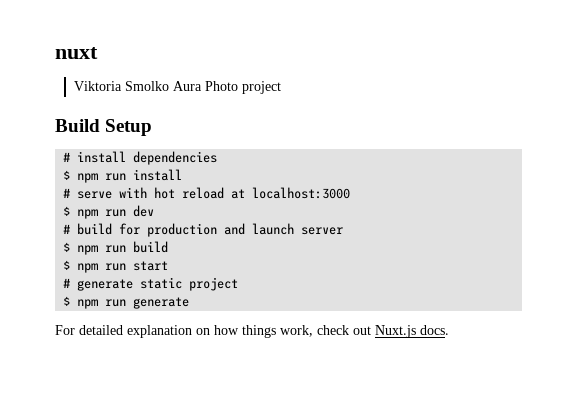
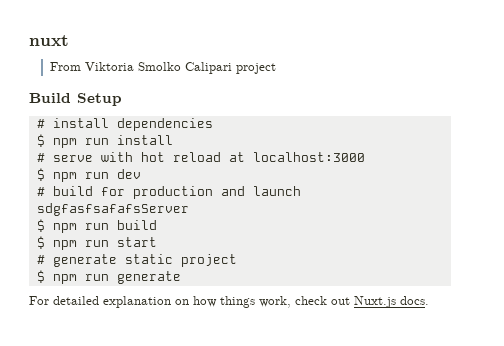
(98, 53) none -> [50,62,82,71] From
[172,81,238,91] Aura Photo -> [185,62,233,74] Calipari
[301,227,344,235] server -> [36,203,189,216] sdgfasfsafafsServer

